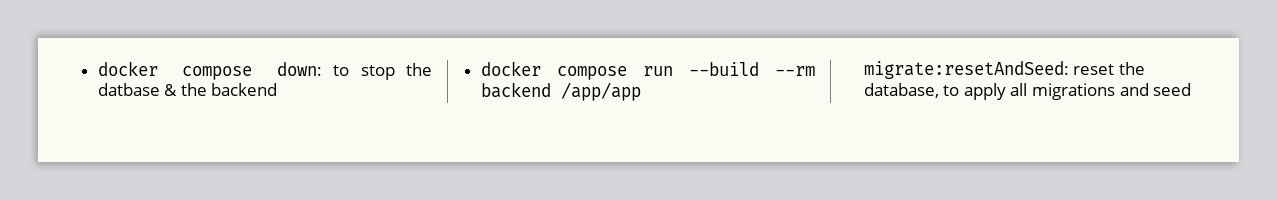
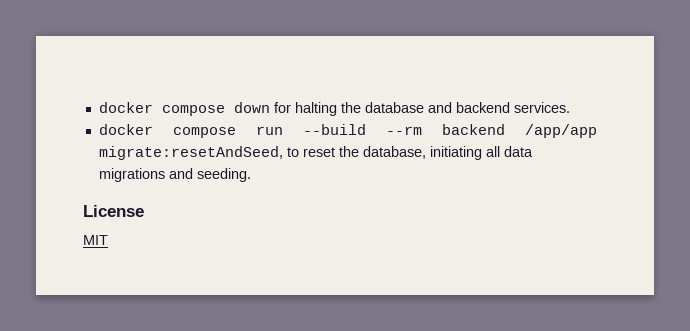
[97,61,433,80] [97,83,278,96] docker compose down: to stop the datbase & the backend -> [98,102,570,116] docker compose down for halting the database and backend services.
[863,61,1069,79] migrate:resetAndSeed: -> [98,146,299,160] migrate:resetAndSeed, to
[943,83,1192,100] to apply all migrations and seed -> [429,146,533,160] [98,168,251,182] [83,205,144,217] [83,235,108,245] initiating all data migrations and seeding. // License // MIT

